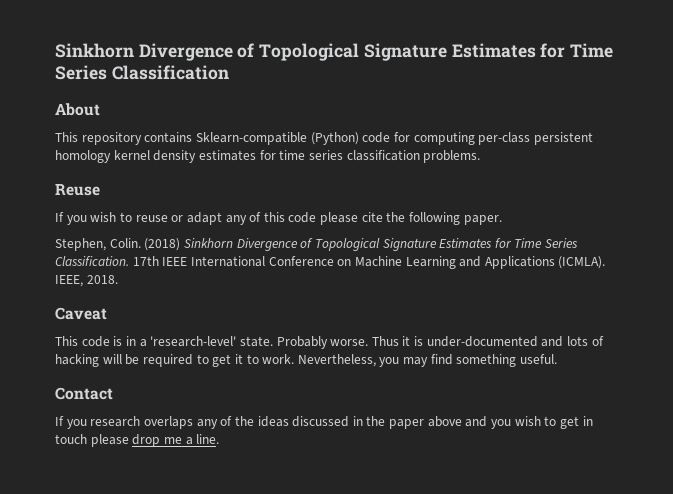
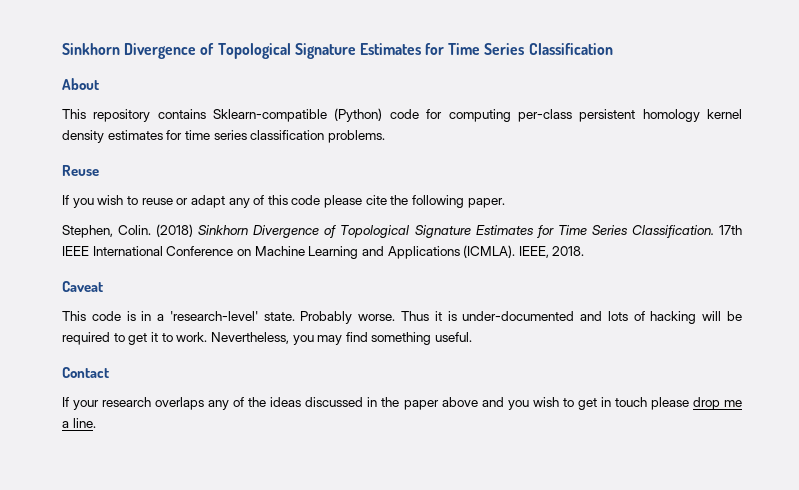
[66,419,87,429] you -> [73,400,100,410] your

